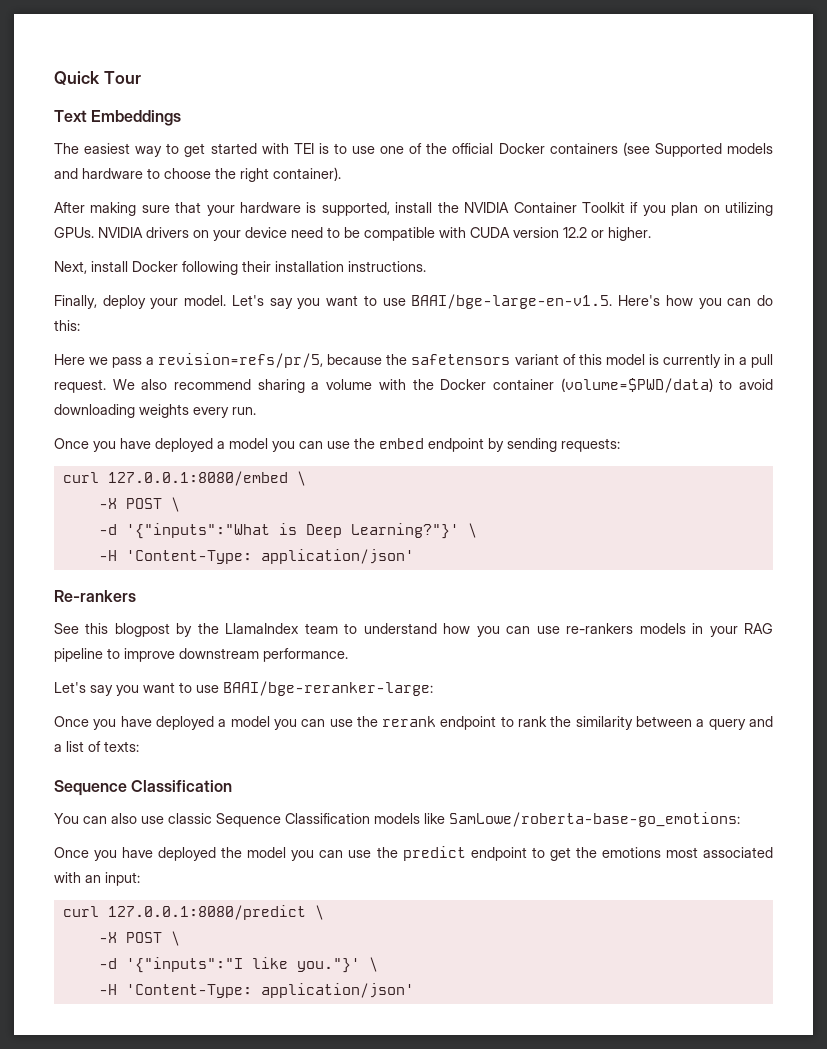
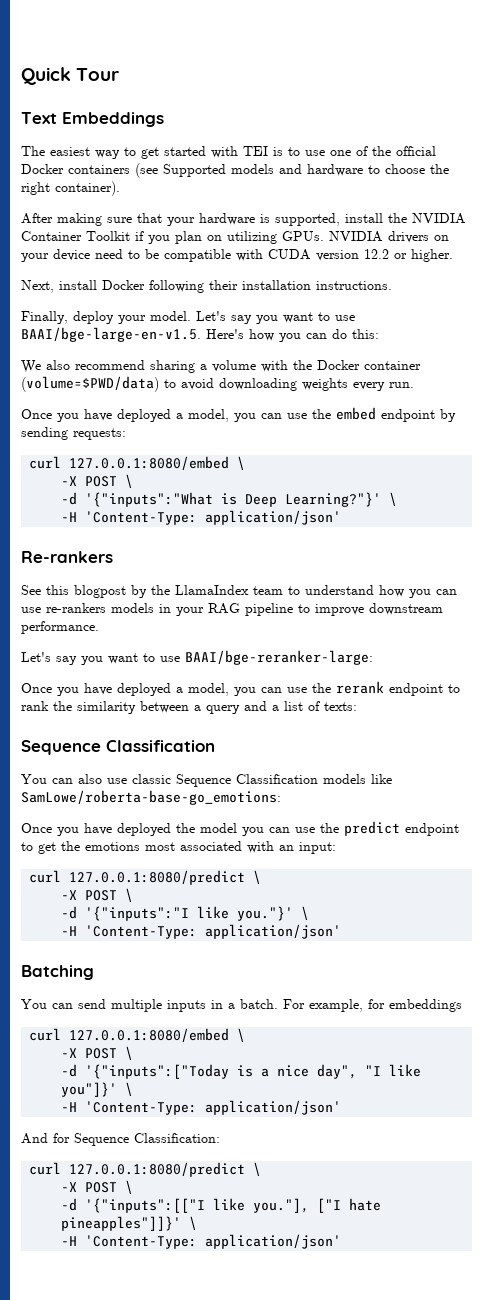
[54,353,773,368] [54,379,106,393] Here we pass a revision=refs/pr/5, because the safetensors variant of this model is currently in a pull request. -> (379, 334) none
[229,438,268,449] model -> [188,409,229,422] model,
[230,716,270,727] model -> [188,683,229,696] model,
(414, 990) none -> [21,965,94,980] [21,999,462,1012] [29,1028,246,1042] [61,1046,134,1060] [61,1064,422,1079] [61,1082,134,1097] [61,1100,342,1115] [21,1133,220,1146] [29,1162,262,1177] [61,1180,134,1194] [61,1198,382,1213] [61,1216,198,1231] [61,1234,342,1249] // Batching // You can send multiple inputs in a batch. For example, for embeddings // curl 127.0.0.1:8080/embed \ // -X POST \ // -d '{"inputs":["Today is a nice day", "I like you"]}' \ // -H 'Content-Type: application/json' // And for Sequence Classification: // curl 127.0.0.1:8080/predict \ // -X POST \ // -d '{"inputs":[["I like you."], ["I hate pineapples"]]}' \ // -H 'Content-Type: application/json'

